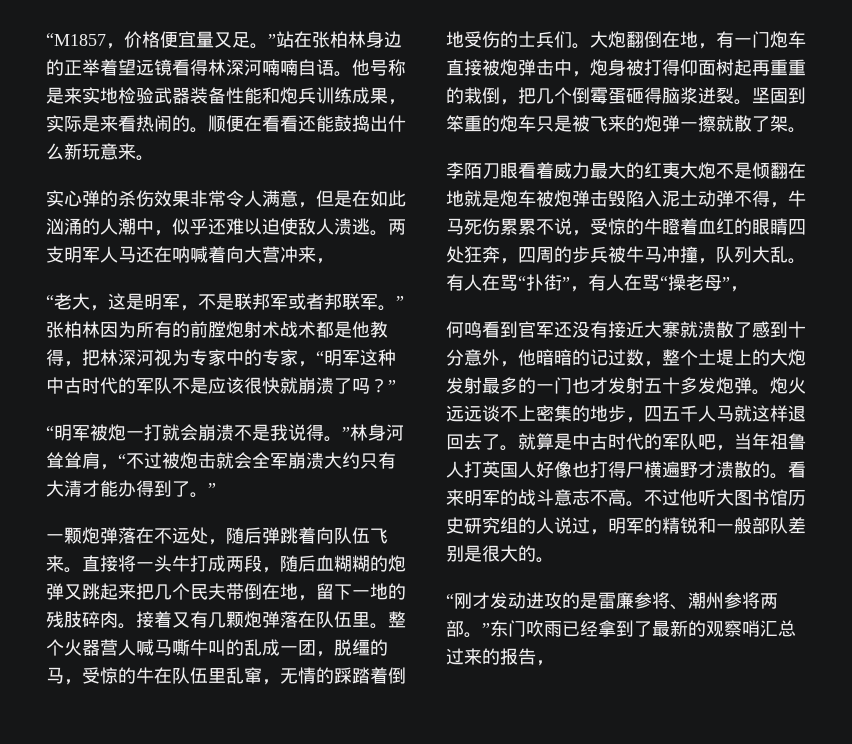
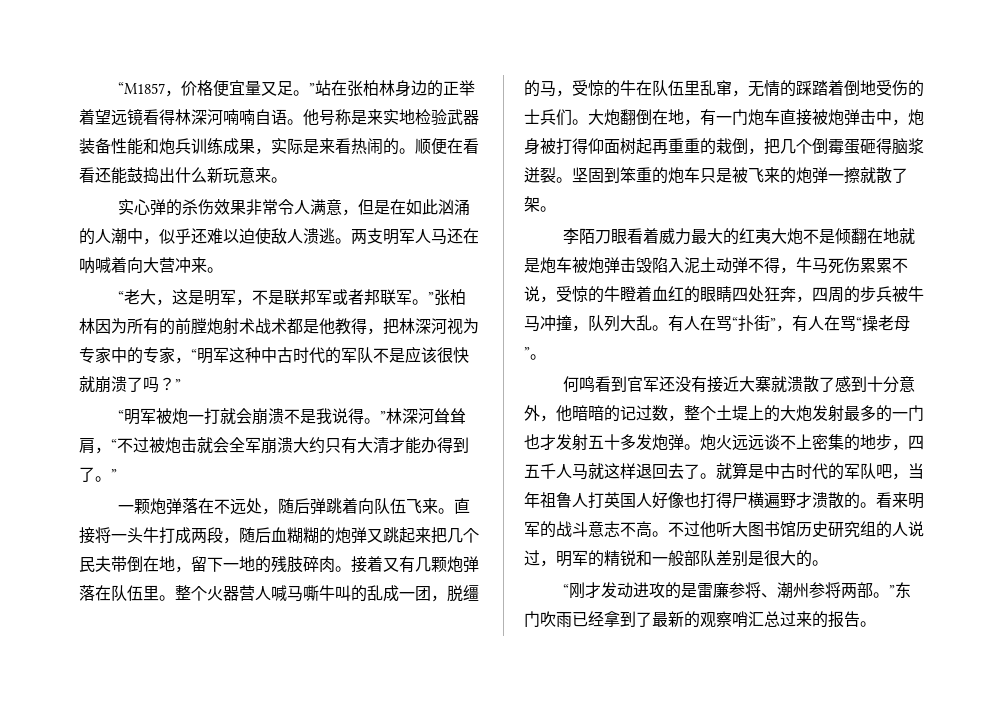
[316,258,334,264] ， -> [207,267,223,273] 。
[368,424,386,441] 身 -> [402,408,419,424] 深
[730,286,748,292] ， -> [530,354,546,360] 。
[536,660,554,666] ， -> [860,621,876,627] 。

